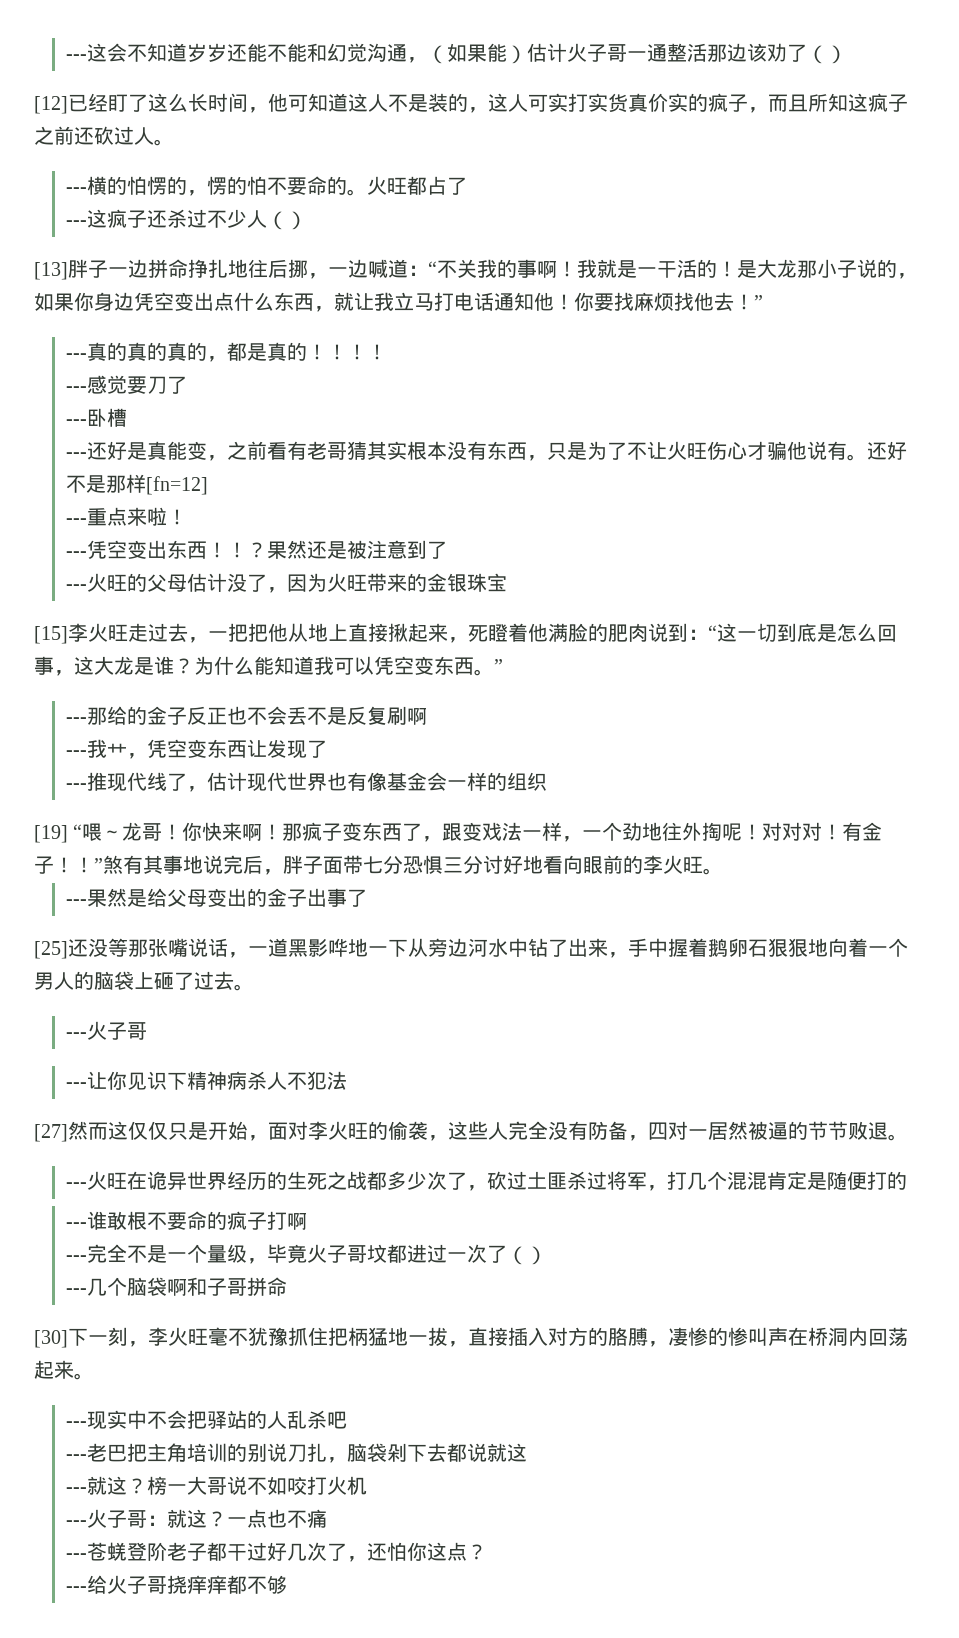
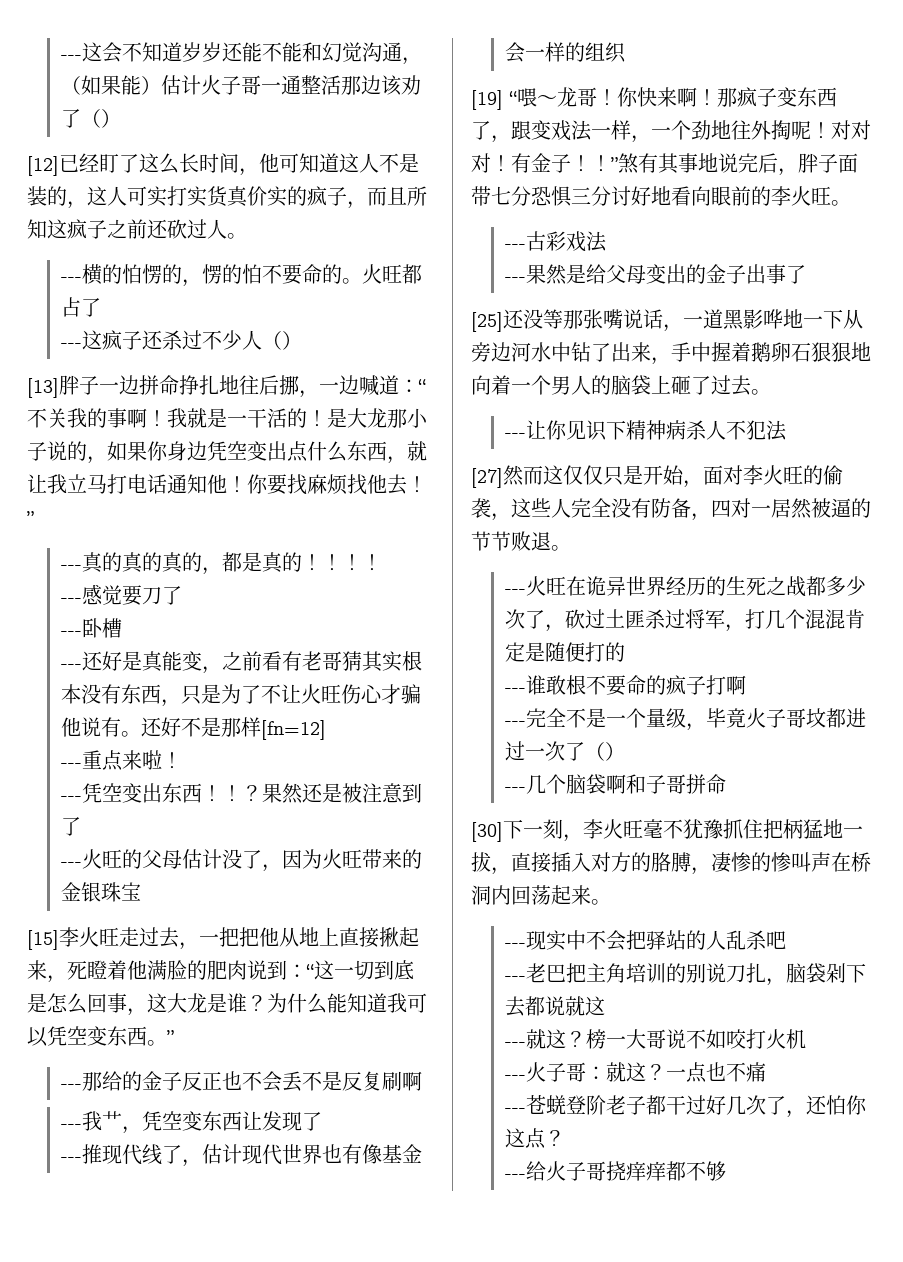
(723, 871) none -> [505,231,608,252] // ---古彩戏法
[66,1021,148,1040] // ---火子哥 -> (771, 392) none

